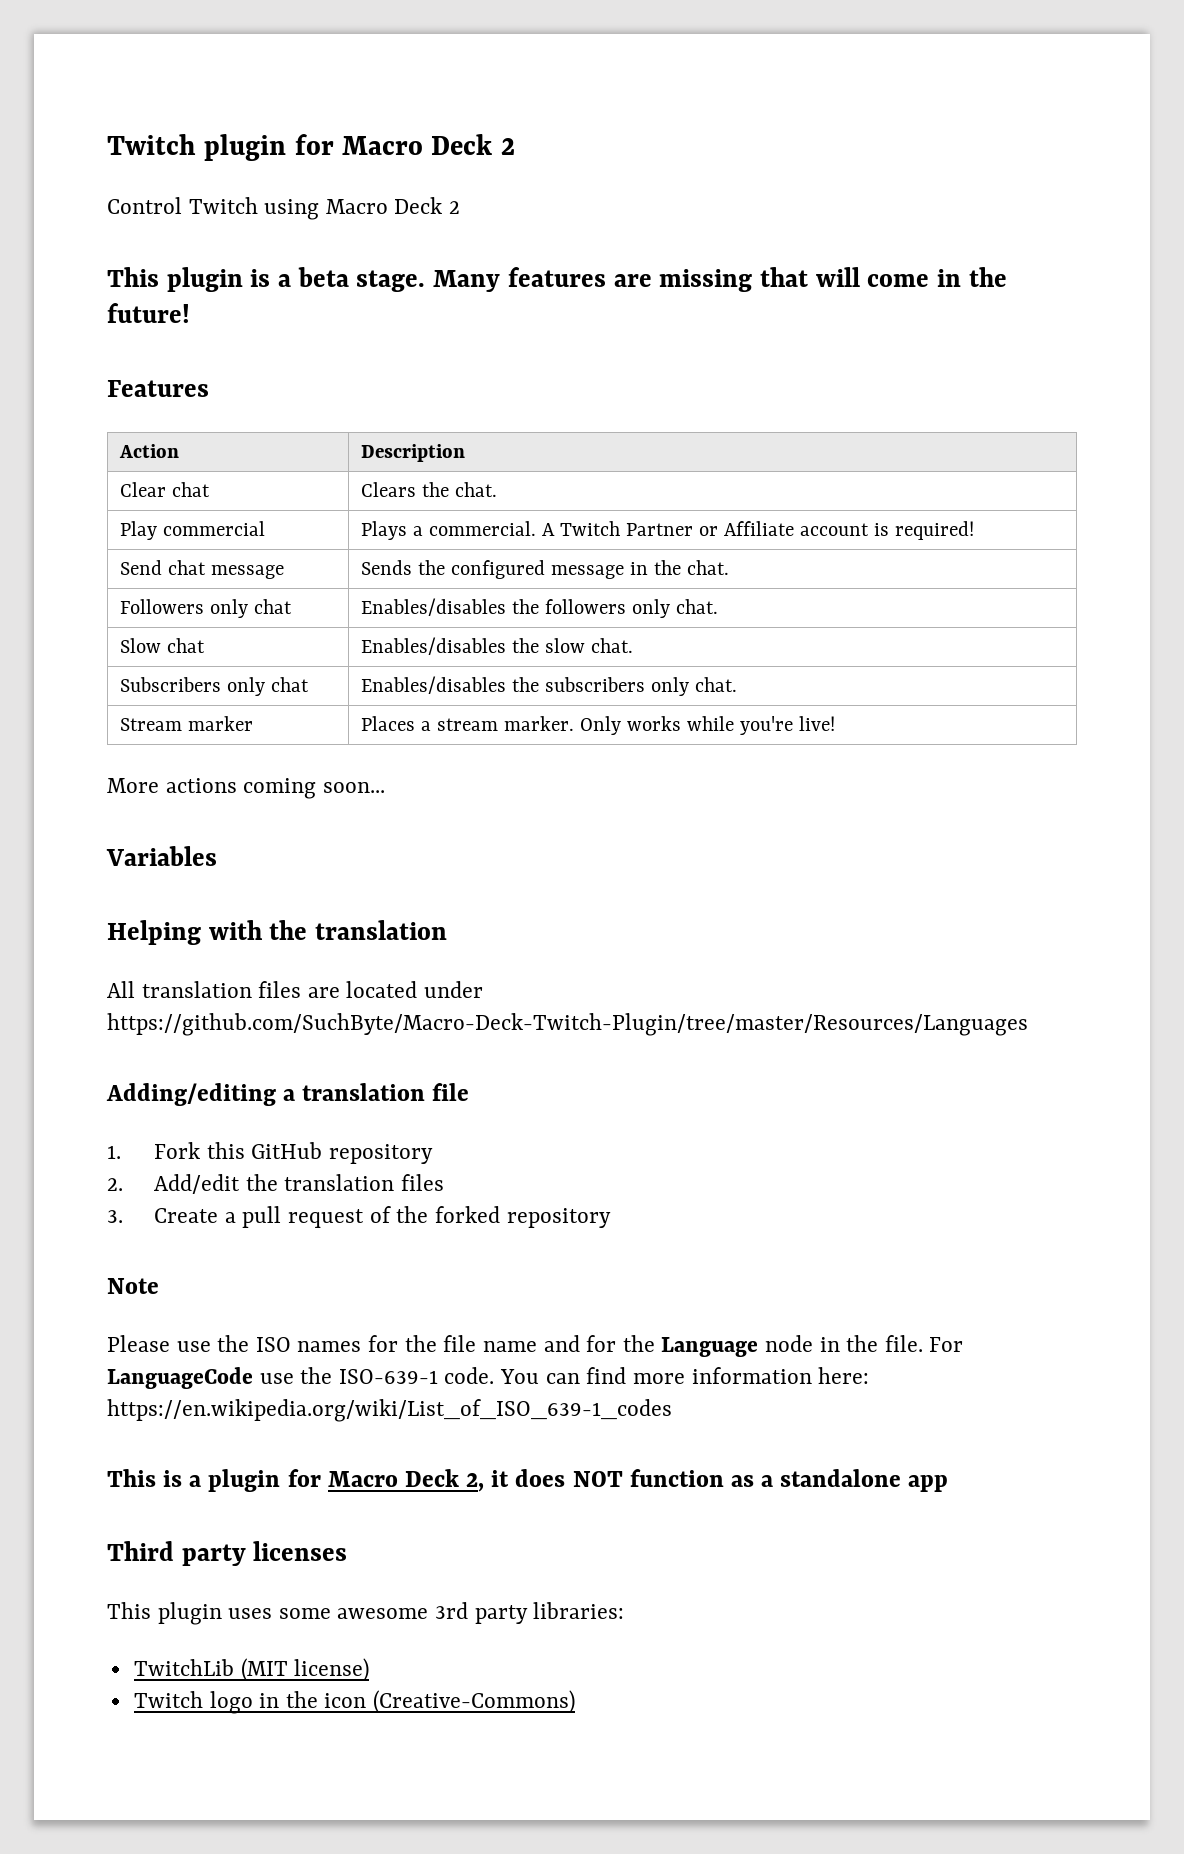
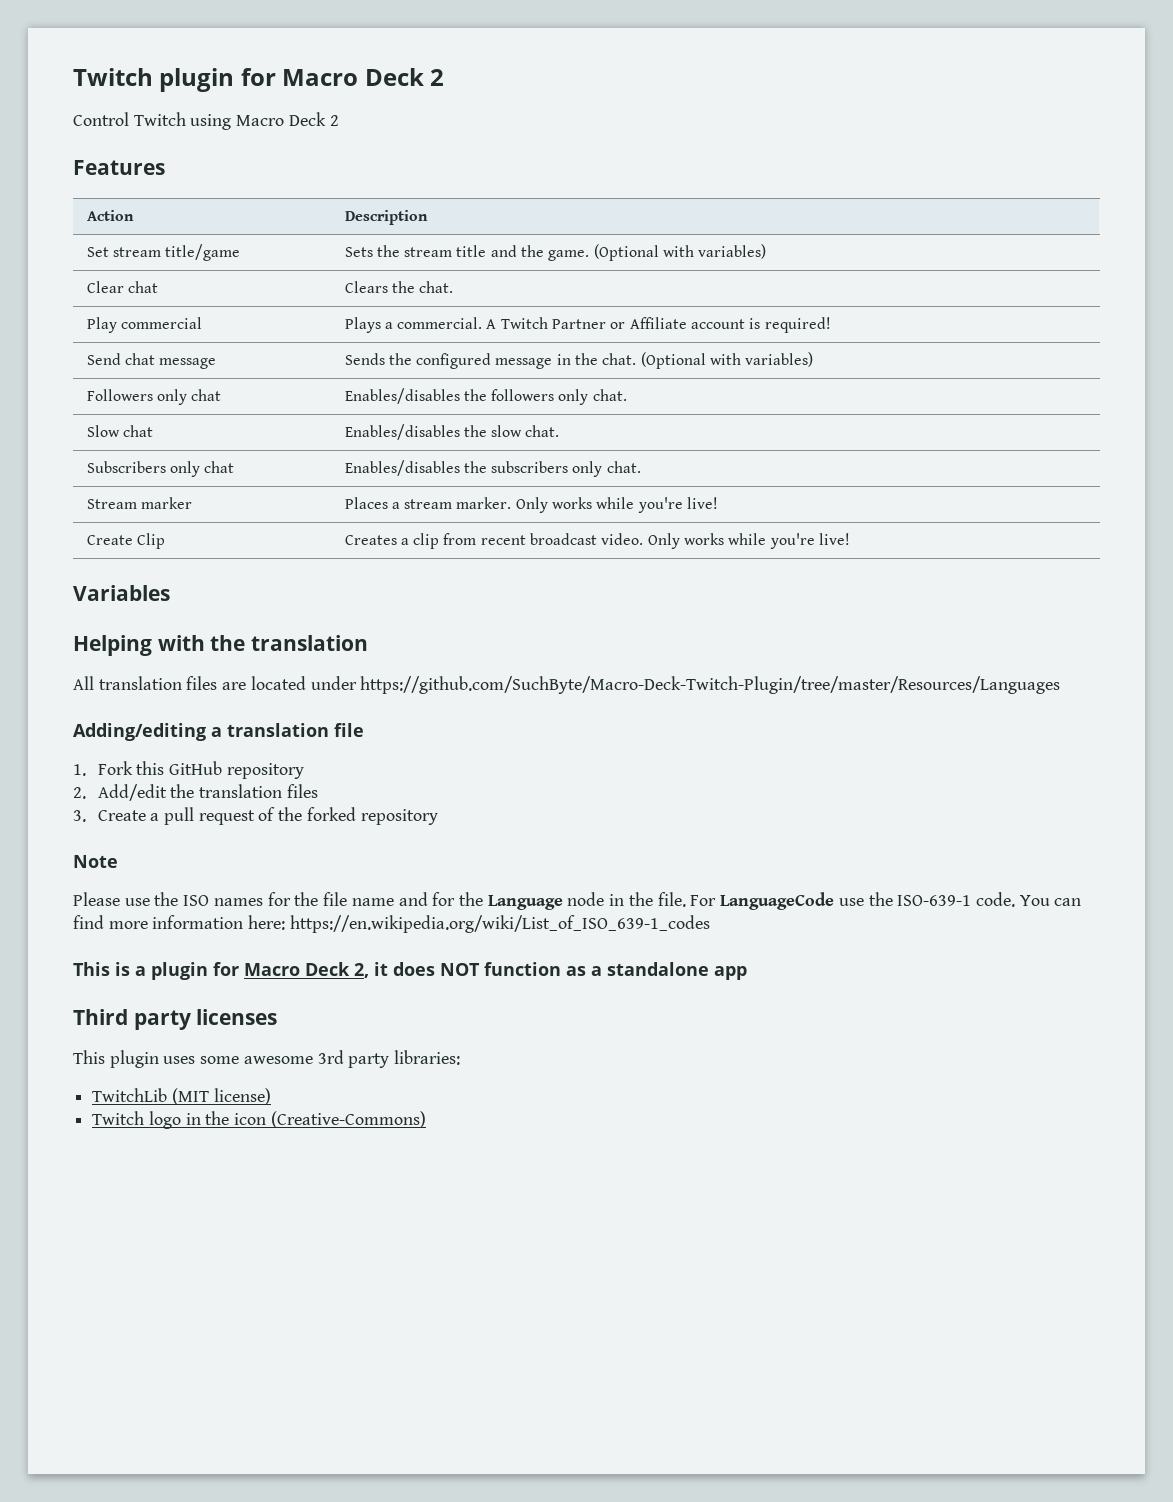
[107,267,1007,292] [107,303,190,323] [107,380,209,397] [119,444,180,458] [361,444,466,462] This plugin is a beta stage. Many features are missing that will come in the future! // Features // Action | Description -> [73,160,165,175] [86,210,134,221] [344,210,428,225] [86,244,241,261] [344,244,767,261] Features // Action | Description // Set stream title/game | Sets the stream title and the game. (Optional with variables)
(729, 567) none -> [640,352,814,369] (Optional with variables)
[107,778,385,799] // More actions coming soon... -> [86,533,165,549] [344,533,851,549] // Create Clip | Creates a clip from recent broadcast video. Only works while you're live!

